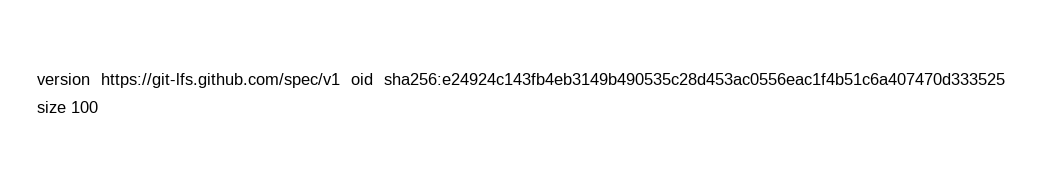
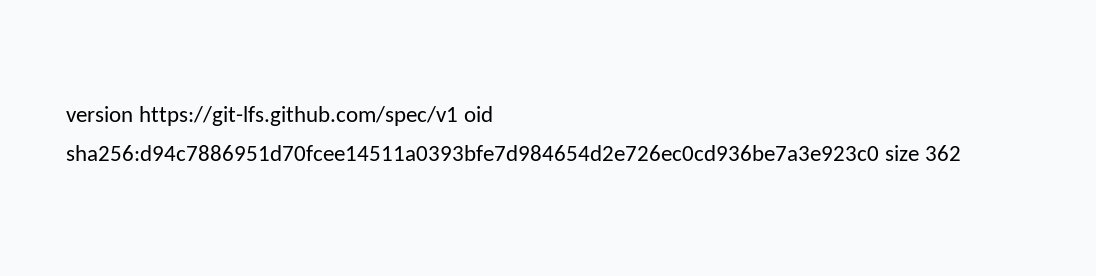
[384,73,1005,85] [37,101,98,113] sha256:e24924c143fb4eb3149b490535c28d453ac0556eac1f4b51c6a407470d333525 size 100 -> [66,145,962,161] sha256:d94c7886951d70fcee14511a0393bfe7d984654d2e726ec0cd936be7a3e923c0 size 362

